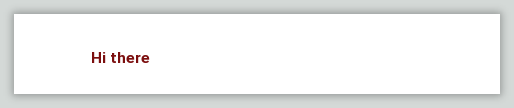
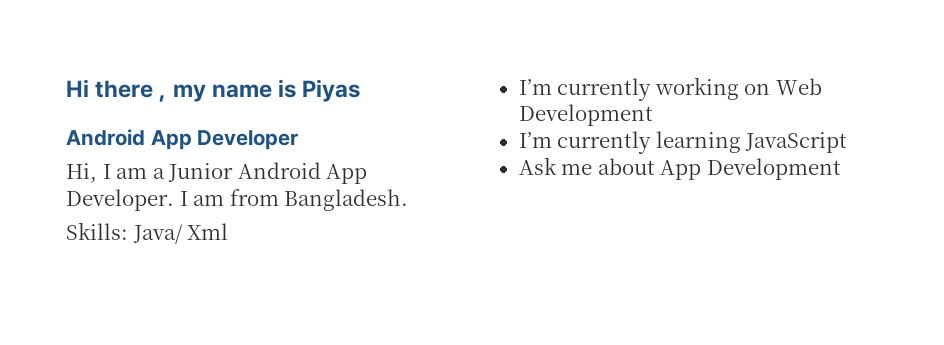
(151, 57) none -> [159,79,361,102] [66,129,299,150] [66,162,368,184] [66,189,409,211] [66,222,229,244] [518,77,822,101] [518,104,653,126] [518,131,848,154] [518,157,841,180] , my name is Piyas // Android App Developer // Hi, I am a Junior Android App Developer. I am from Bangladesh. // Skills: Java/ Xml // I’m currently working on Web Development // I’m currently learning JavaScript // Ask me about App Development

